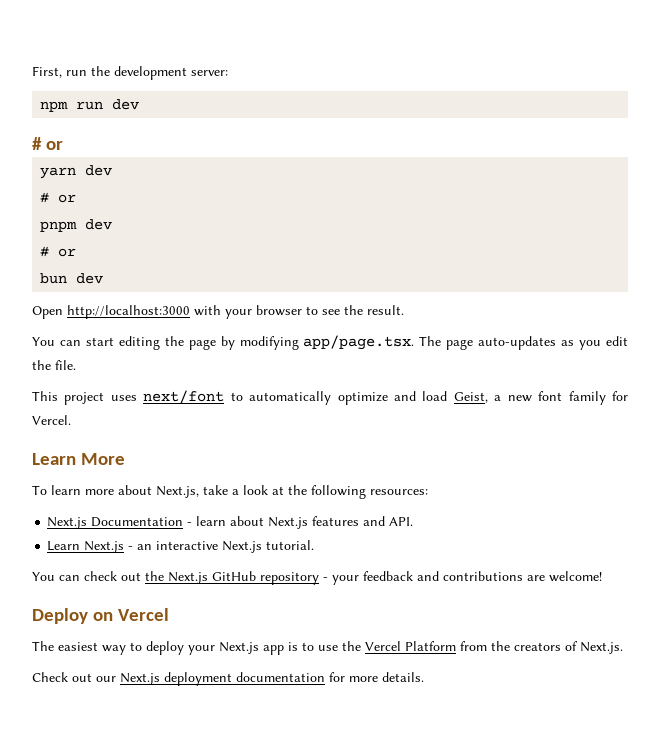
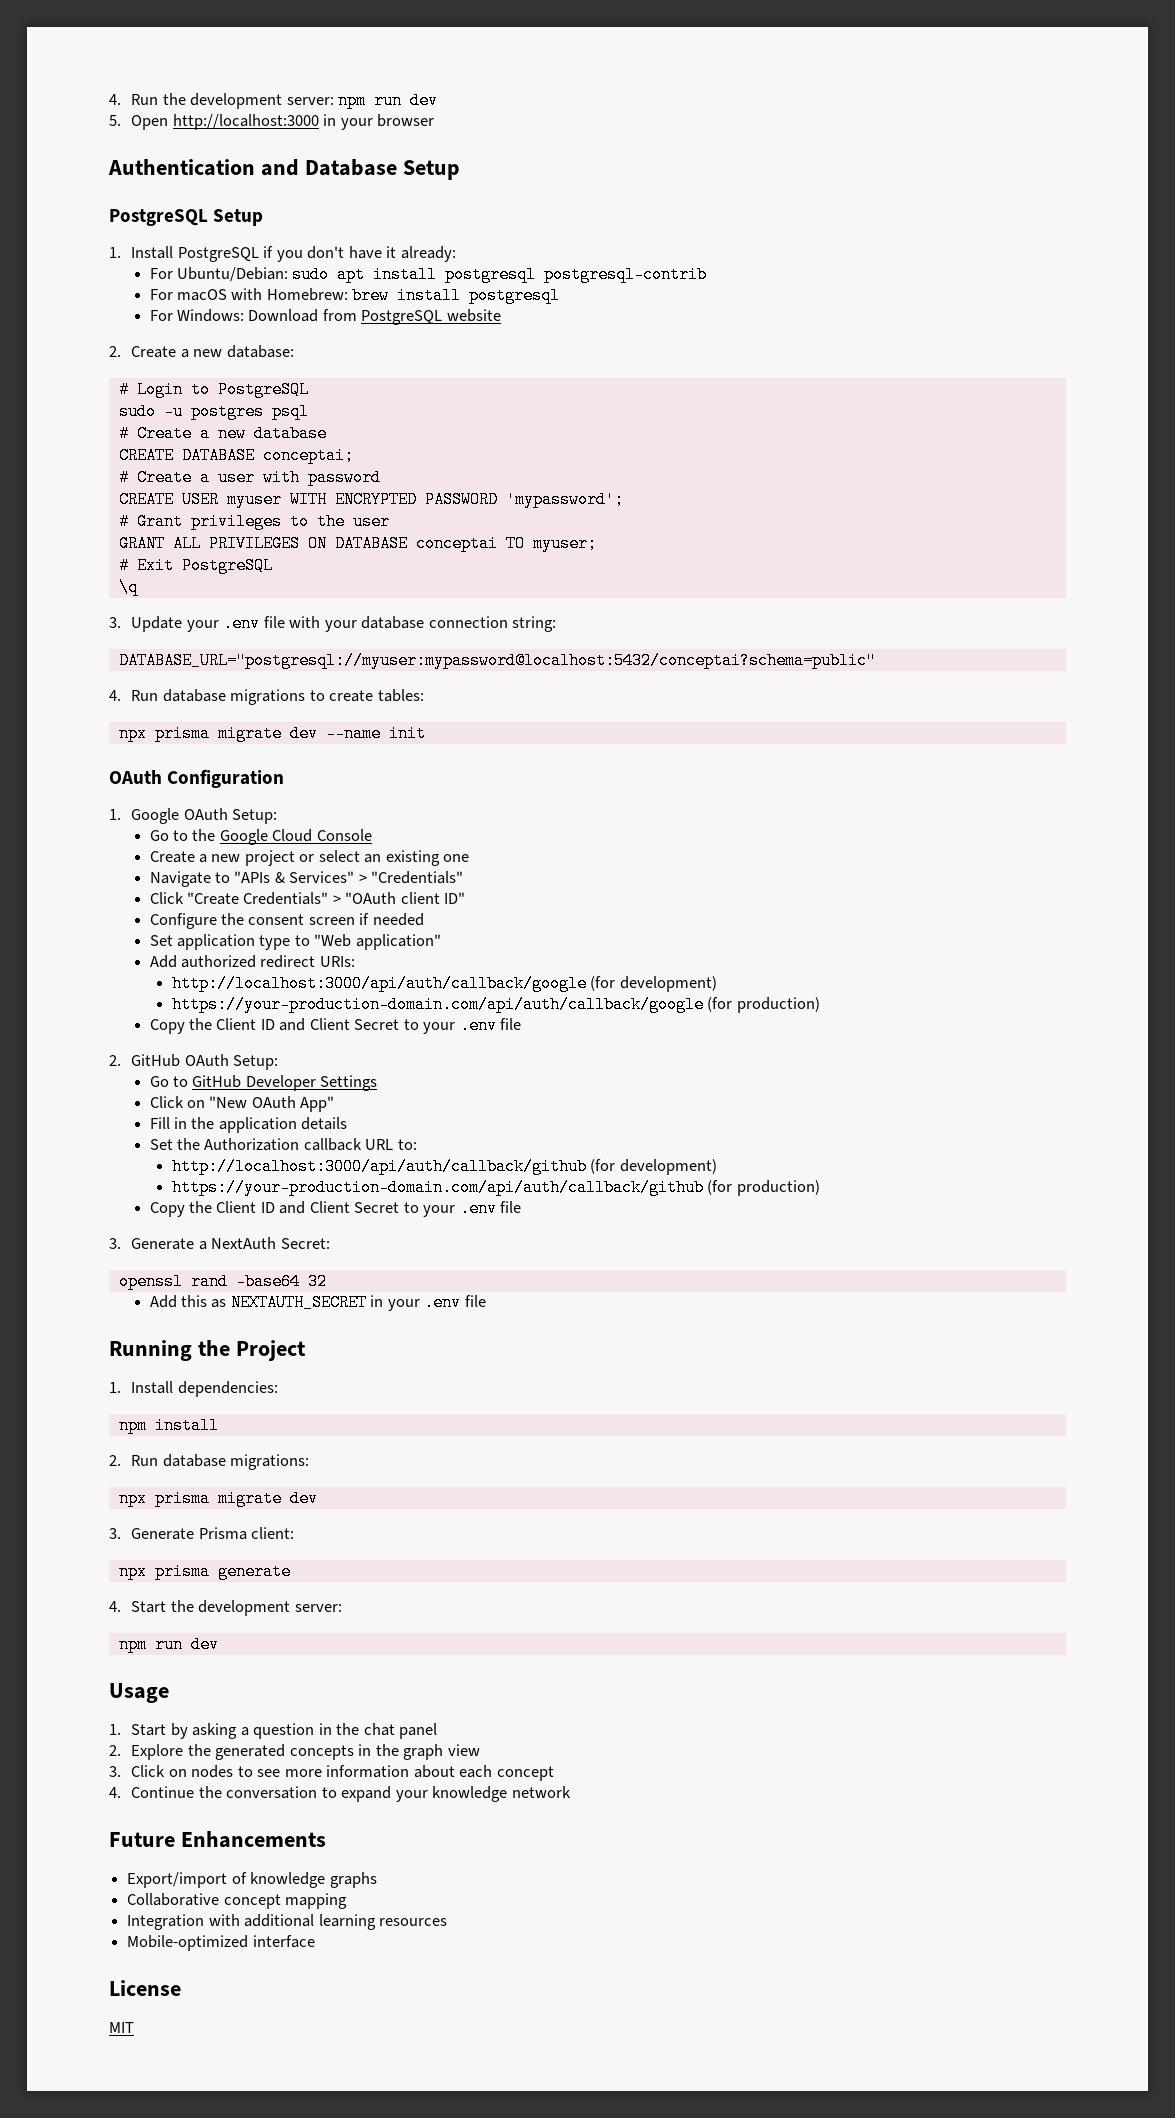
[32,66,87,78] First, run -> [109,92,439,109] [109,114,435,130] [108,159,460,180] [109,209,264,226] [109,246,456,262] [149,266,708,283] [149,287,561,304] [149,309,501,325] [109,345,294,358] [118,381,309,398] [118,403,309,420] [118,425,327,442] [118,447,354,464] [118,469,381,486] [118,491,624,508] [118,513,390,530] [118,535,597,552] [118,557,273,574] [118,579,138,596] [109,615,557,632] [118,652,876,669] [109,689,424,705] [118,725,426,742] [109,769,285,788] [109,808,278,824] [149,829,372,845] [149,850,470,866] [149,871,464,887] [149,892,466,905] [149,913,424,929] [149,934,441,950] [149,955,355,968] [172,975,717,992] [172,996,820,1013] [149,1017,522,1034] [109,1054,279,1070] [149,1075,378,1091] [149,1096,335,1112] [149,1117,348,1133] [149,1138,417,1151] [172,1158,717,1175] [172,1179,820,1196] [149,1200,522,1217] [109,1237,330,1250] [118,1273,327,1290] [149,1294,486,1311] [109,1340,306,1361] [109,1381,278,1397] [118,1417,219,1434] [109,1454,310,1470] [118,1490,318,1507] [109,1527,295,1540] [118,1563,291,1580] [109,1601,167,1613] 4. Run the development server: npm run dev // 5. Open http://localhost:3000 in your browser // Authentication and Database Setup // PostgreSQL Setup // 1. Install PostgreSQL if you don't have it already: // For Ubuntu/Debian: sudo apt install postgresql postgresql-contrib // For macOS with Homebrew: brew install postgresql // For Windows: Download from PostgreSQL website // 2. Create a new database: // # Login to PostgreSQL // sudo -u postgres psql // # Create a new database // CREATE DATABASE conceptai; // # Create a user with password // CREATE USER myuser WITH ENCRYPTED PASSWORD 'mypassword'; // # Grant privileges to the user // GRANT ALL PRIVILEGES ON DATABASE conceptai TO myuser; // # Exit PostgreSQL // \q // 3. Update your .env file with your database connection string: // DATABASE_URL="postgresql://myuser:mypassword@localhost:5432/conceptai?schema=public" // 4. Run database migrations to create tables: // npx prisma migrate dev --name init // OAuth Configuration // 1. Google OAuth Setup: // Go to the Google Cloud Console // Create a new project or select an existing one // Navigate to "APIs & Services" > "Credentials" // Click "Create Credentials" > "OAuth client ID" // Configure the consent screen if needed // Set application type to "Web application" // Add authorized redirect URIs: // http://localhost:3000/api/auth/callback/google (for development) // https://your-production-domain.com/api/auth/callback/google (for production) // Copy the Client ID and Client Secret to your .env file // 2. GitHub OAuth Setup: // Go to GitHub Developer Settings // Click on "New OAuth App" // Fill in the application details // Set the Authorization callback URL to: // http://localhost:3000/api/auth/callback/github (for development) // https://your-production-domain.com/api/auth/callback/github (for production) // Copy the Client ID and Client Secret to your .env file // 3. Generate a NextAuth Secret: // openssl rand -base64 32 // Add this as NEXTAUTH_SECRET in your .env file // Running the Project // 1. Install dependencies: // npm install // 2. Run database migrations: // npx prisma migrate dev // 3. Generate Prisma client: // npx prisma generate // 4. Start
[32,137,64,150] [40,165,113,179] [40,192,77,203] [40,219,113,232] [40,246,77,257] [40,273,104,284] [32,305,404,319] [32,335,629,350] [32,360,76,370] [32,390,629,405] [32,415,71,425] [32,453,126,465] [32,485,428,499] [47,516,414,529] [47,540,315,553] [32,571,602,585] [32,608,170,624] [32,641,623,655] [32,672,424,686] # or // yarn dev // # or // pnpm dev // # or // bun dev // Open http://localhost:3000 with your browser to see the result. // You can start editing the page by modifying app/page.tsx. The page auto-updates as you edit the file. // This project uses next/font to automatically optimize and load Geist, a new font family for Vercel. // Learn More // To learn more about Next.js, take a look at the following resources: // Next.js Documentation - learn about Next.js features and API. // Learn Next.js - an interactive Next.js tutorial. // You can check out the Next.js GitHub repository - your feedback and contributions are welcome! // Deploy on Vercel // The easiest way to deploy your Next.js app is to use the Vercel Platform from the creators of Next.js. // Check out our Next.js deployment documentation for more details. -> [109,1683,169,1703] [109,1723,438,1739] [109,1744,480,1760] [109,1765,554,1781] [109,1786,571,1802] [109,1831,326,1848] [127,1872,377,1888] [127,1893,348,1909] [127,1914,447,1930] [127,1935,315,1951] [109,1980,181,1996] [109,2022,134,2033] Usage // 1. Start by asking a question in the chat panel // 2. Explore the generated concepts in the graph view // 3. Click on nodes to see more information about each concept // 4. Continue the conversation to expand your knowledge network // Future Enhancements // Export/import of knowledge graphs // Collaborative concept mapping // Integration with additional learning resources // Mobile-optimized interface // License // MIT

